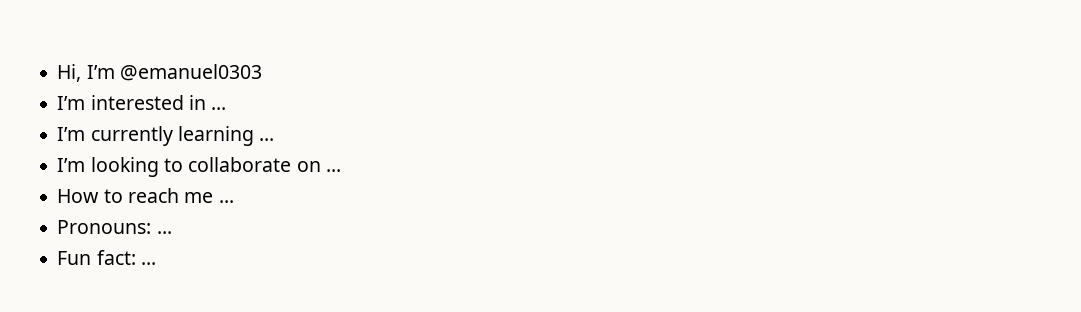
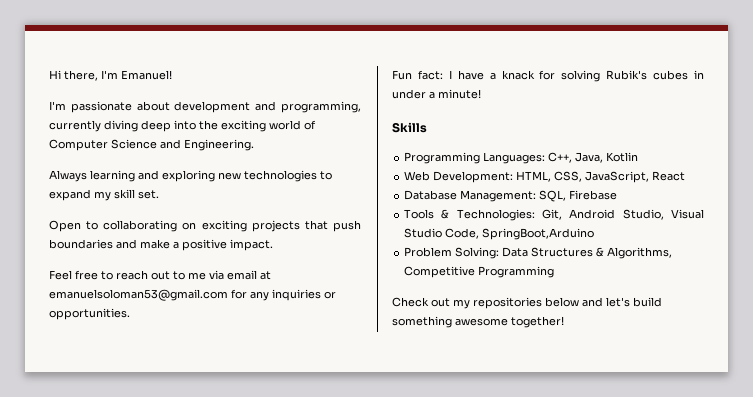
[57,64,262,82] [57,95,227,110] [57,126,275,146] [57,157,341,177] [57,188,234,203] [57,220,172,234] [57,250,156,265] Hi, I’m @emanuel0303 // I’m interested in ... // I’m currently learning ... // I’m looking to collaborate on ... // How to reach me ... // Pronouns: ... // Fun fact: ... -> [49,70,172,81] [49,101,361,113] [49,120,316,132] [49,139,254,151] [49,170,332,182] [49,189,159,201] [49,220,361,232] [49,239,273,251] [49,270,271,280] [49,289,336,301] [49,308,130,320] [392,70,704,82] [392,89,481,99] [392,122,427,133] [404,152,639,164] [404,171,686,183] [404,190,618,202] [404,209,704,221] [404,228,595,240] [404,247,673,259] [404,266,555,278] [392,297,662,309] [392,316,564,328] Hi there, I'm Emanuel! // I'm passionate about development and programming, currently diving deep into the exciting world of Computer Science and Engineering. // Always learning and exploring new technologies to expand my skill set. // Open to collaborating on exciting projects that push boundaries and make a positive impact. // Feel free to reach out to me via email at emanuelsoloman53@gmail.com for any inquiries or opportunities. // Fun fact: I have a knack for solving Rubik's cubes in under a minute! // Skills // Programming Languages: C++, Java, Kotlin // Web Development: HTML, CSS, JavaScript, React // Database Management: SQL, Firebase // Tools & Technologies: Git, Android Studio, Visual Studio Code, SpringBoot,Arduino // Problem Solving: Data Structures & Algorithms, Competitive Programming // Check out my repositories below and let's build something awesome together!

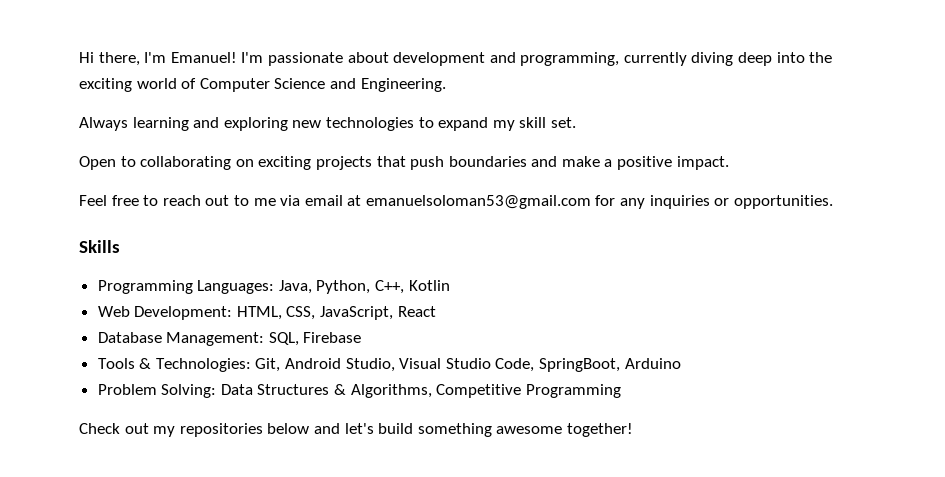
(172, 75) // -> (237, 57) none
[392,70,704,82] [392,89,481,99] // Fun fact: I have a knack for solving Rubik's cubes in under a minute! -> (833, 202) none
[548,152,604,163] C++, Java, -> [278,280,405,294] Java, Python, C++,
[482,228,595,240] SpringBoot,Arduino -> [539,358,681,372] SpringBoot, Arduino

